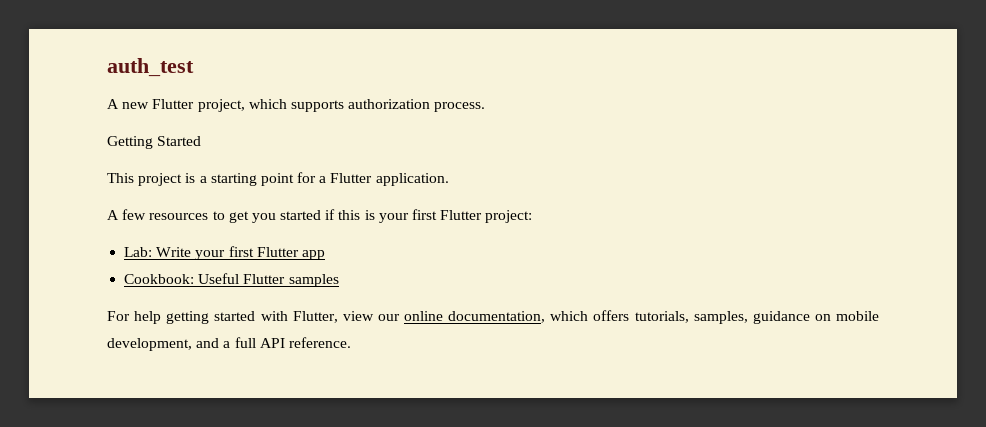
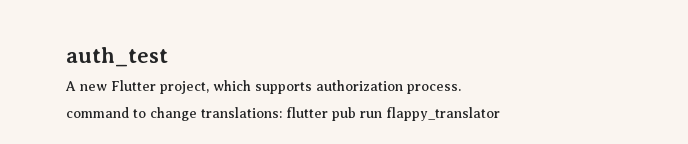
[107,136,202,149] [107,172,449,186] [107,209,533,223] [124,246,325,260] [124,273,339,287] [107,310,879,324] [107,337,351,351] Getting Started // This project is a starting point for a Flutter application. // A few resources to get you started if this is your first Flutter project: // Lab: Write your first Flutter app // Cookbook: Useful Flutter samples // For help getting started with Flutter, view our online documentation, which offers tutorials, samples, guidance on mobile development, and a full API reference. -> [66,107,500,121] command to change translations: flutter pub run flappy_translator

